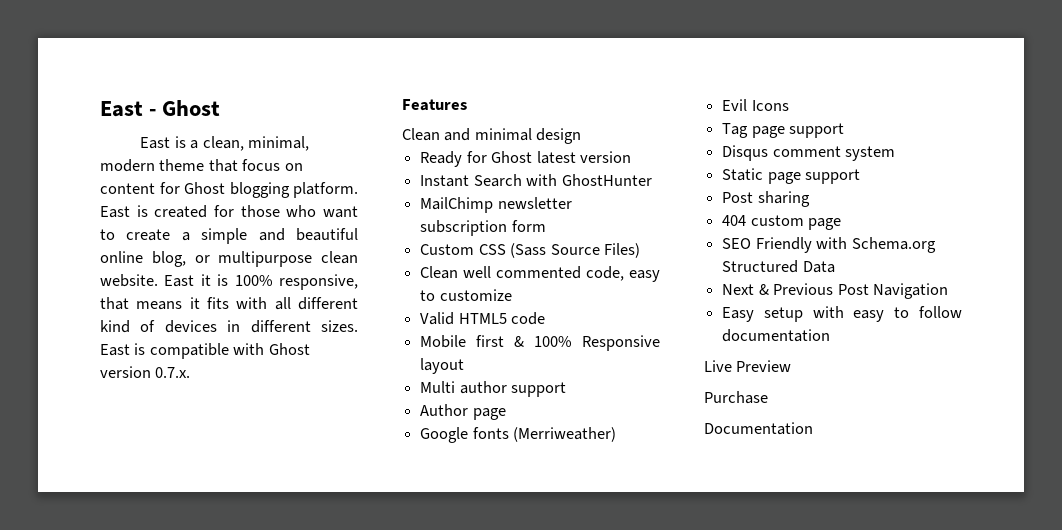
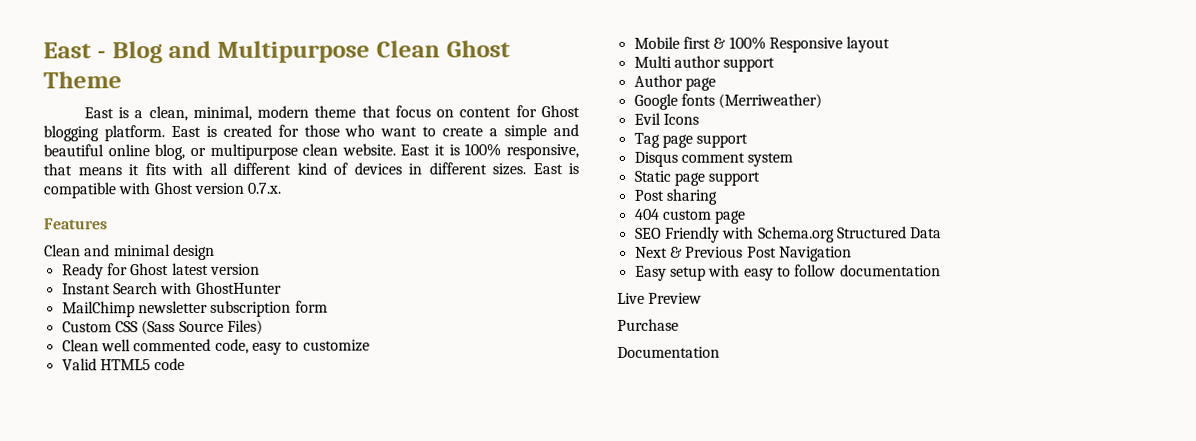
[162,100,221,116] Ghost -> [111,40,511,64] [43,71,122,89] Blog and Multipurpose Clean Ghost Theme

